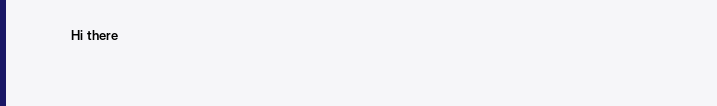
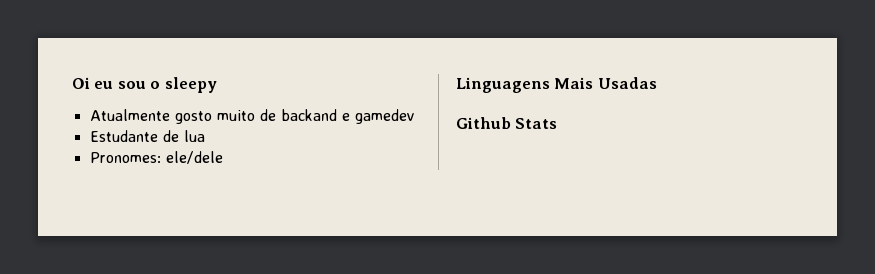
[71,30,118,40] Hi there -> [72,77,217,93] [89,109,415,124] [89,130,205,142] [89,151,223,164] [456,77,657,93] [456,117,558,129] Oi eu sou o sleepy // Atualmente gosto muito de backand e gamedev // Estudante de lua // Pronomes: ele/dele // Linguagens Mais Usadas // Github Stats

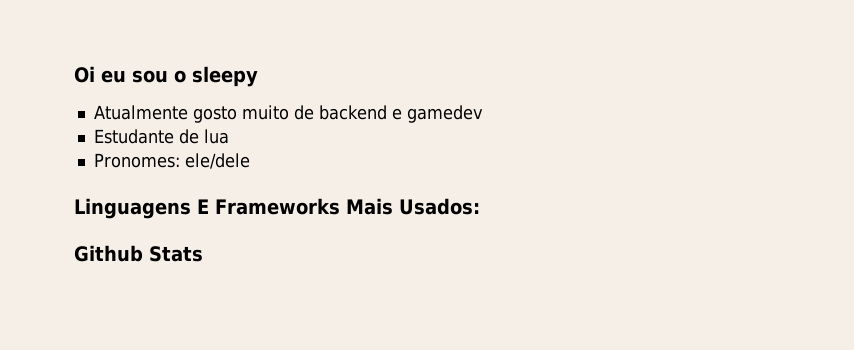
[280,109,337,121] backand -> [318,105,387,120] backend
[554,77,657,89] Mais Usadas -> [197,198,480,215] E Frameworks Mais Usados:

